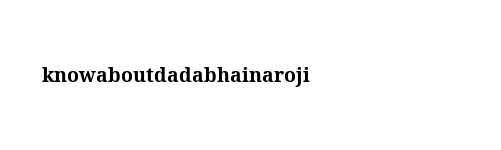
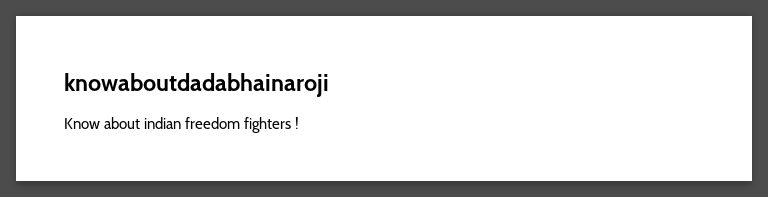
(310, 77) none -> [64,117,300,133] // Know about indian freedom fighters !

